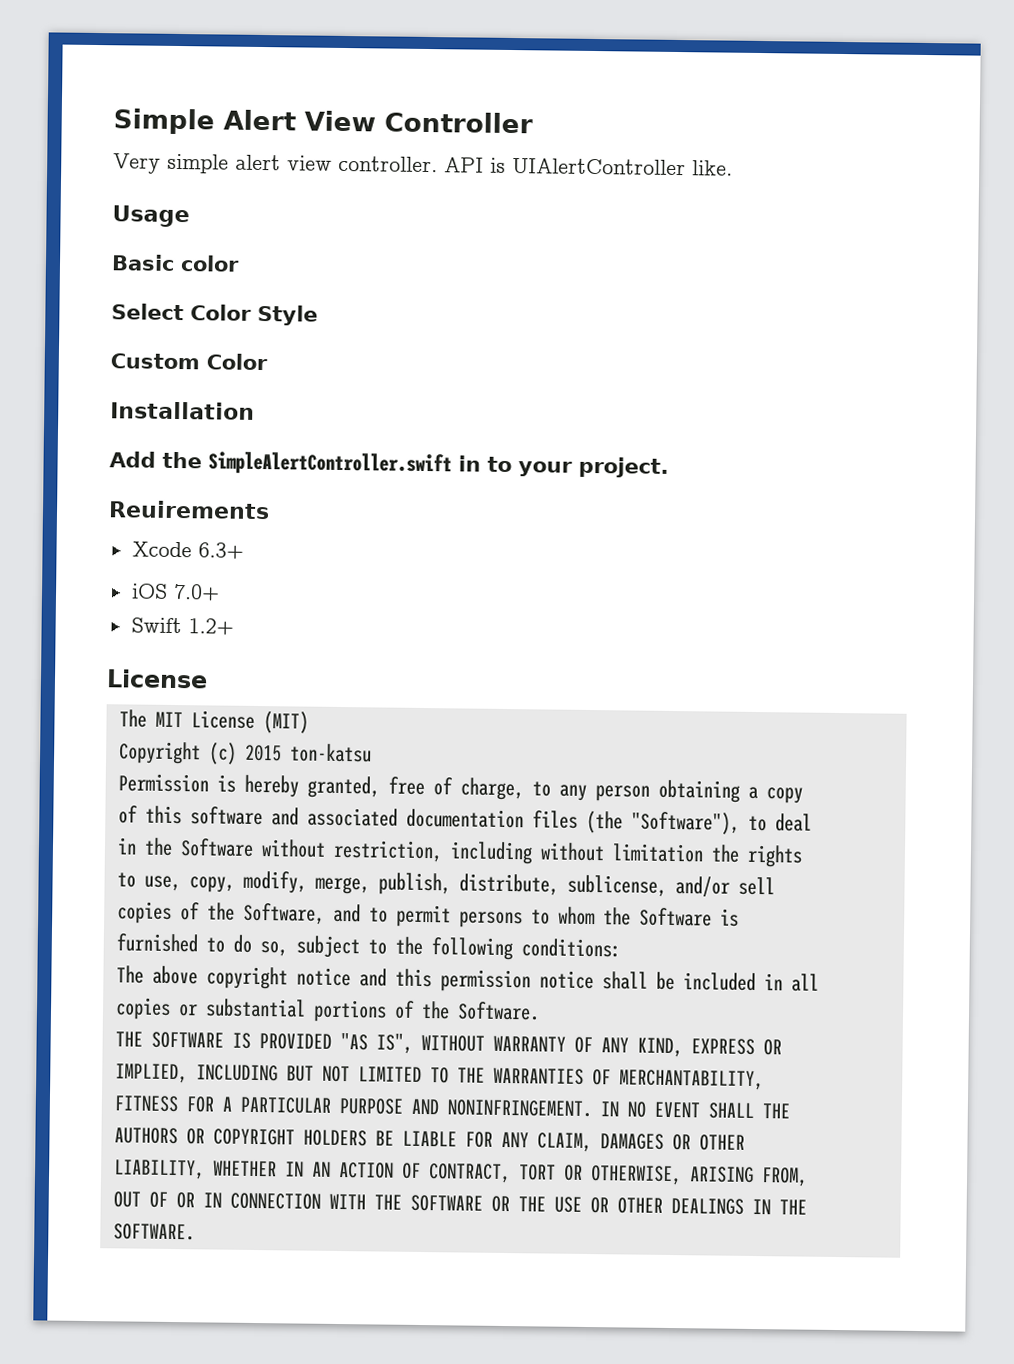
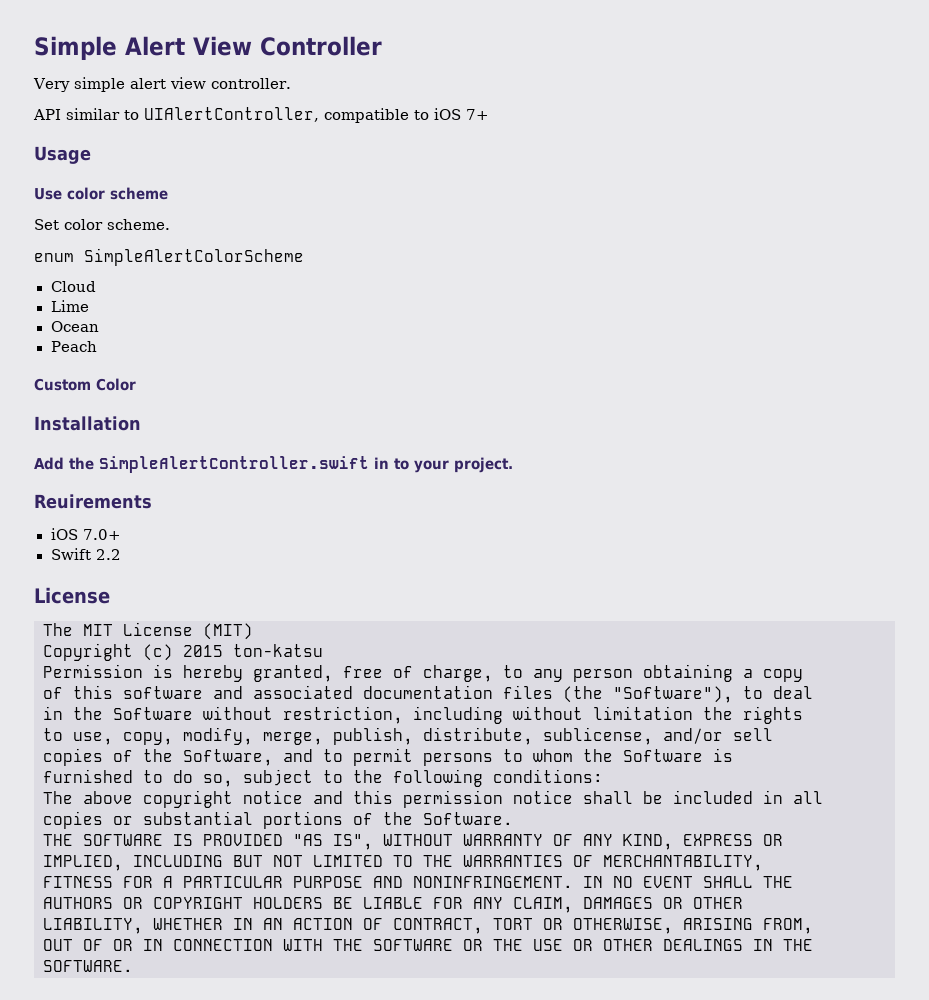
[444,157,733,176] API is UIAlertController like. -> [33,107,489,123] // API similar to UIAlertController, compatible to iOS 7+
[111,254,240,272] [111,303,318,326] Basic color // Select Color Style -> [34,187,168,200] [34,219,170,230] [34,248,304,266] [50,281,96,292] [50,300,89,312] [50,321,99,332] [50,341,97,352] Use color scheme // Set color scheme. // enum SimpleAlertColorScheme // Cloud // Lime // Ocean // Peach
[131,541,244,559] // Xcode 6.3+ -> (152, 501) none
[187,618,234,635] 1.2+ -> [95,549,121,560] 2.2

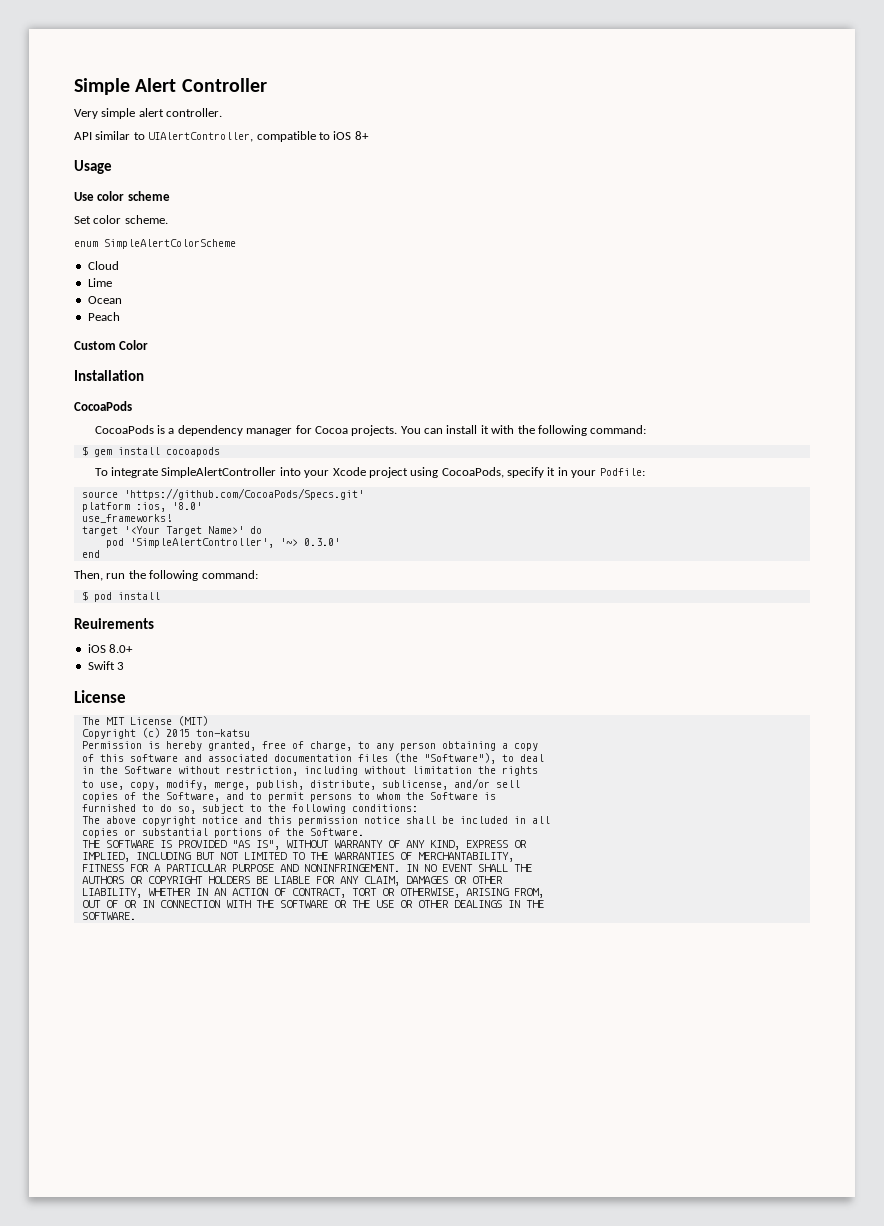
[193,36,252,56] View -> (177, 85) none
[169,77,206,89] view -> (164, 112) none
[466,109,489,120] 7+ -> [354,131,369,140] 8+
[34,456,513,473] Add the SimpleAlertController.swift in to your project. -> [74,401,132,411] [94,425,647,436] [81,446,220,457] [94,467,645,478] [81,488,364,500] [81,502,202,512] [81,514,172,523] [81,526,262,536] [105,538,340,548] [81,550,100,558] [74,570,258,581] [81,591,160,602] CocoaPods // CocoaPods is a dependency manager for Cocoa projects. You can install it with the following command: // $ gem install cocoapods // To integrate SimpleAlertController into your Xcode project using CocoaPods, specify it in your Podfile: // source 'https://github.com/CocoaPods/Specs.git' // platform :ios, '8.0' // use_frameworks! // target '<Your Target Name>' do // pod 'SimpleAlertController', '~> 0.3.0' // end // Then, run the following command: // $ pod install
[82,529,121,540] 7.0+ -> [109,644,134,653] 8.0+
[95,549,121,560] 2.2 -> [117,662,125,670] 3

